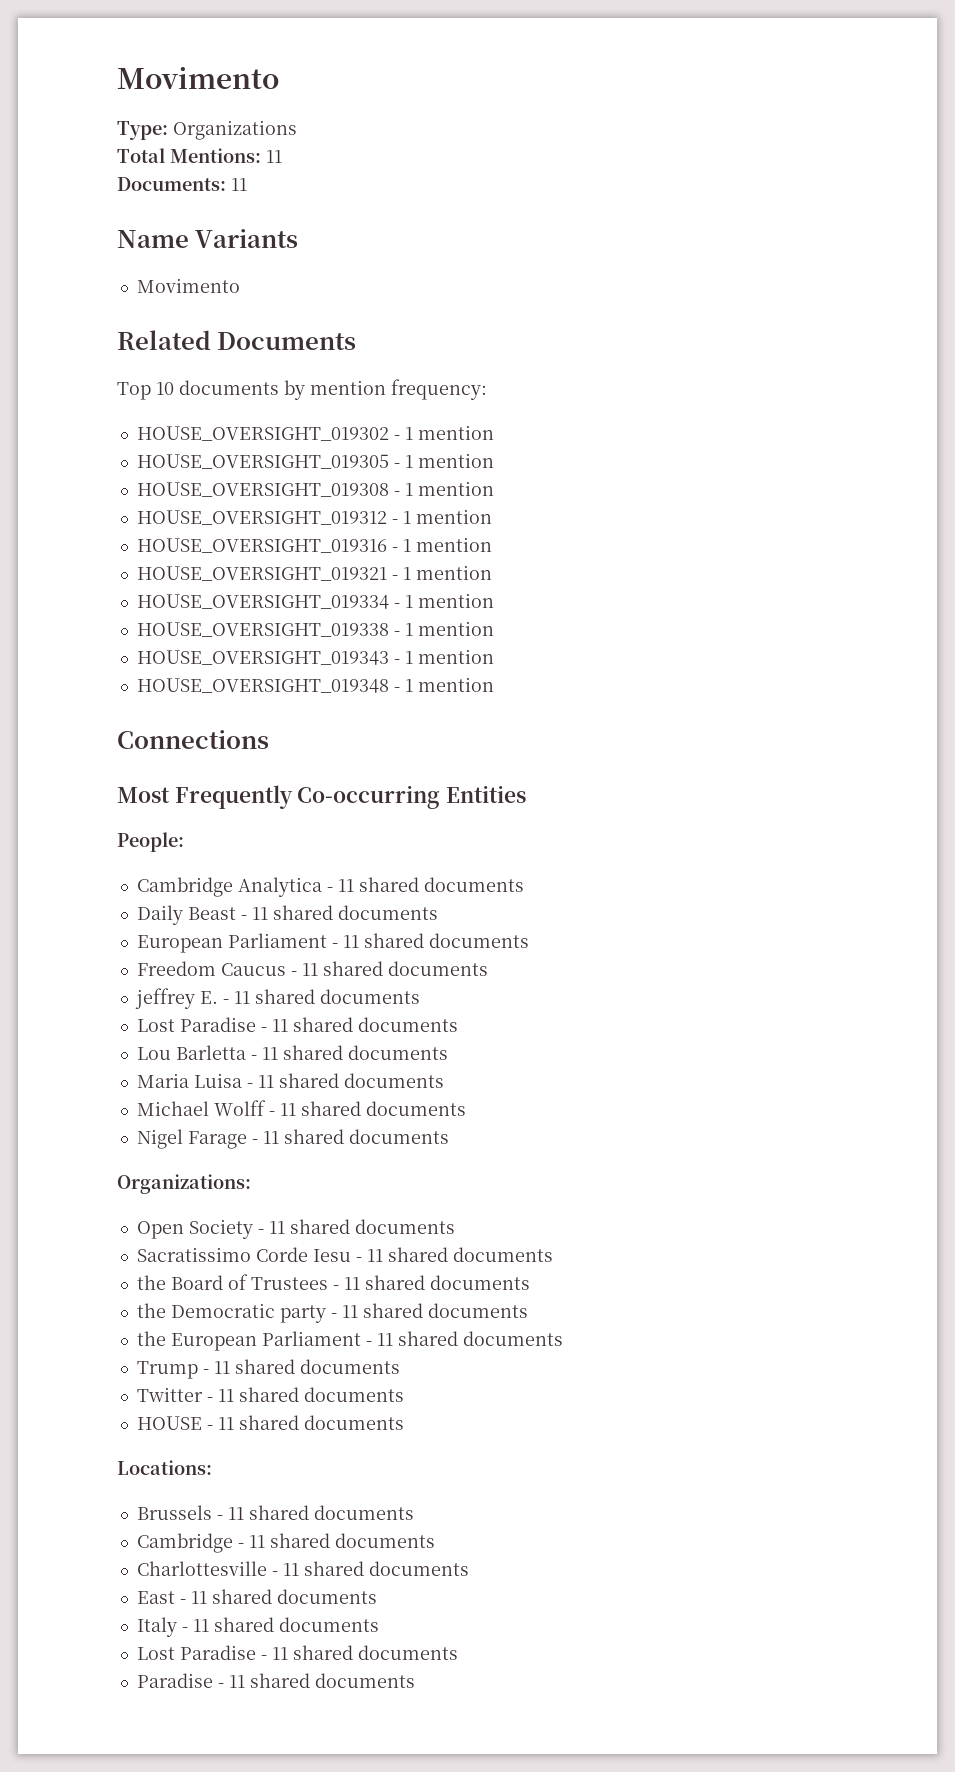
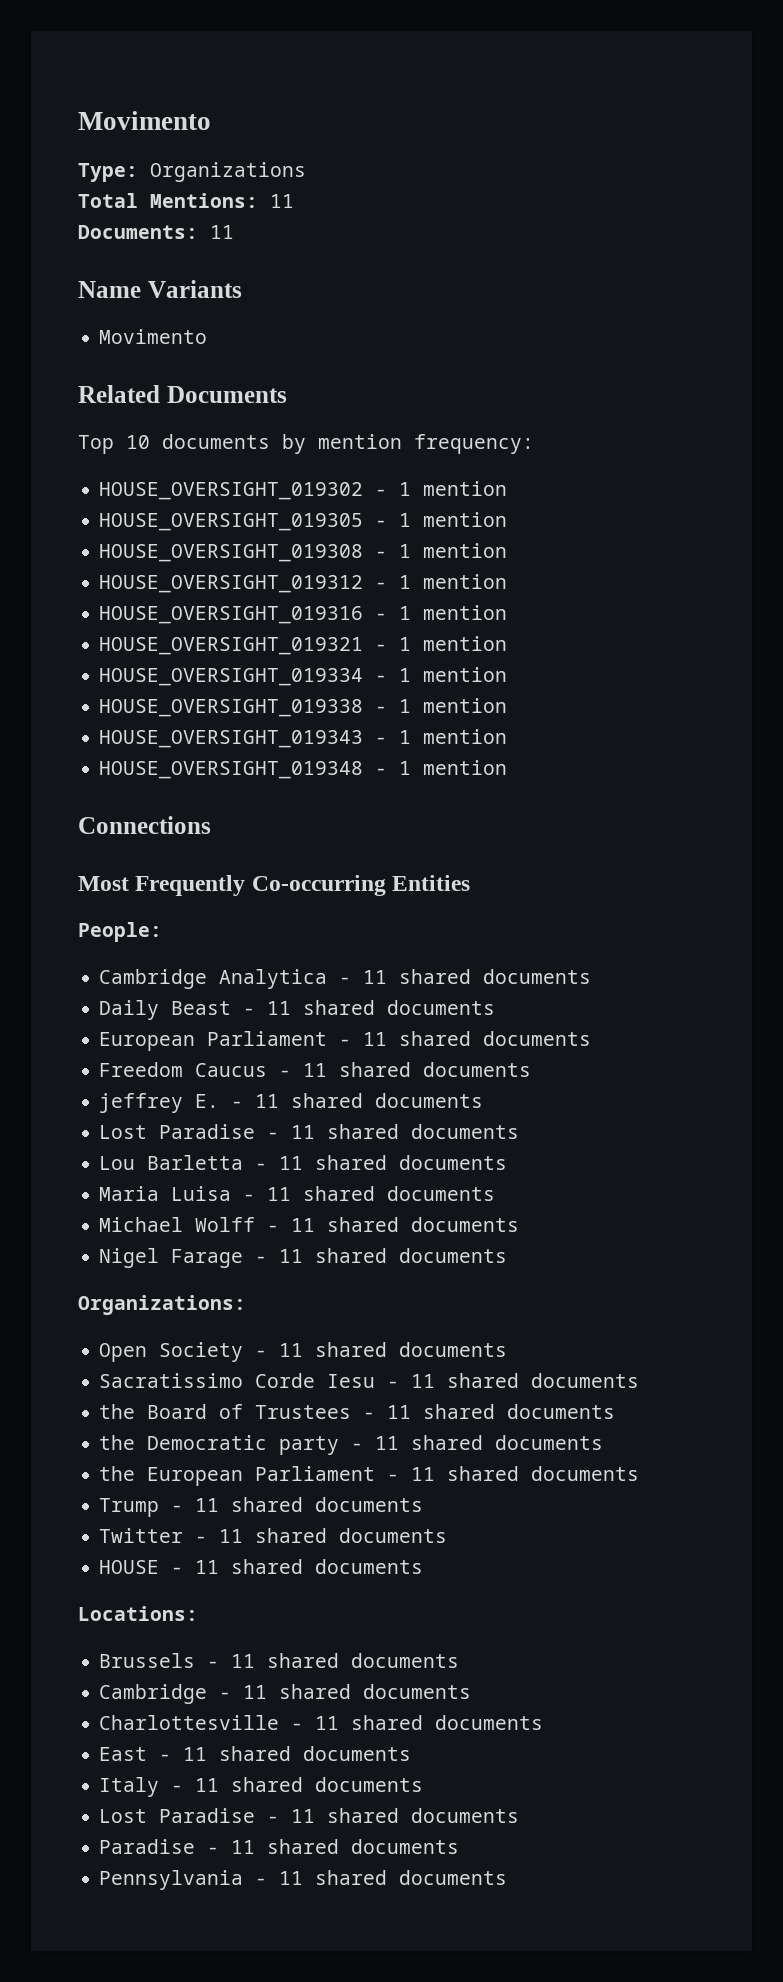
(415, 1680) none -> [99,1870,508,1890] // Pennsylvania - 11 shared documents

